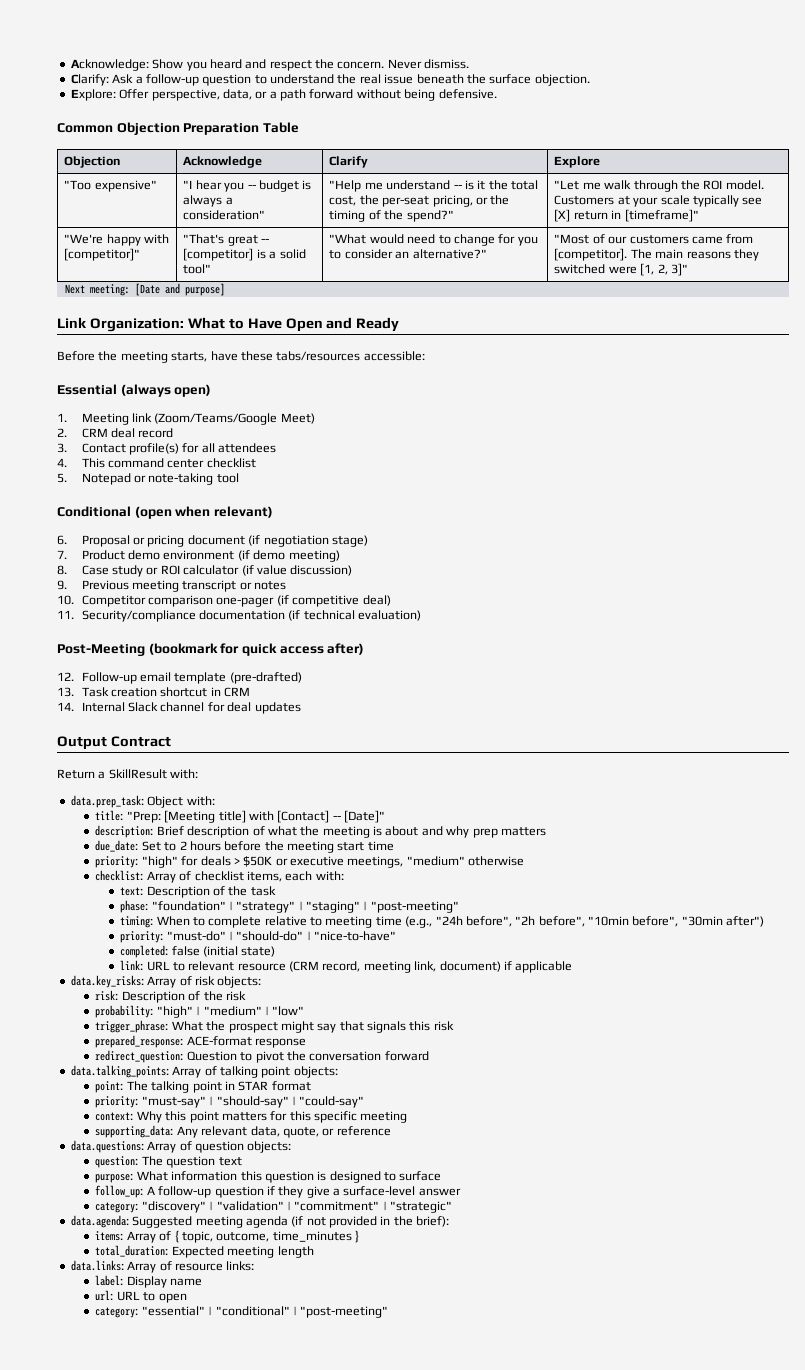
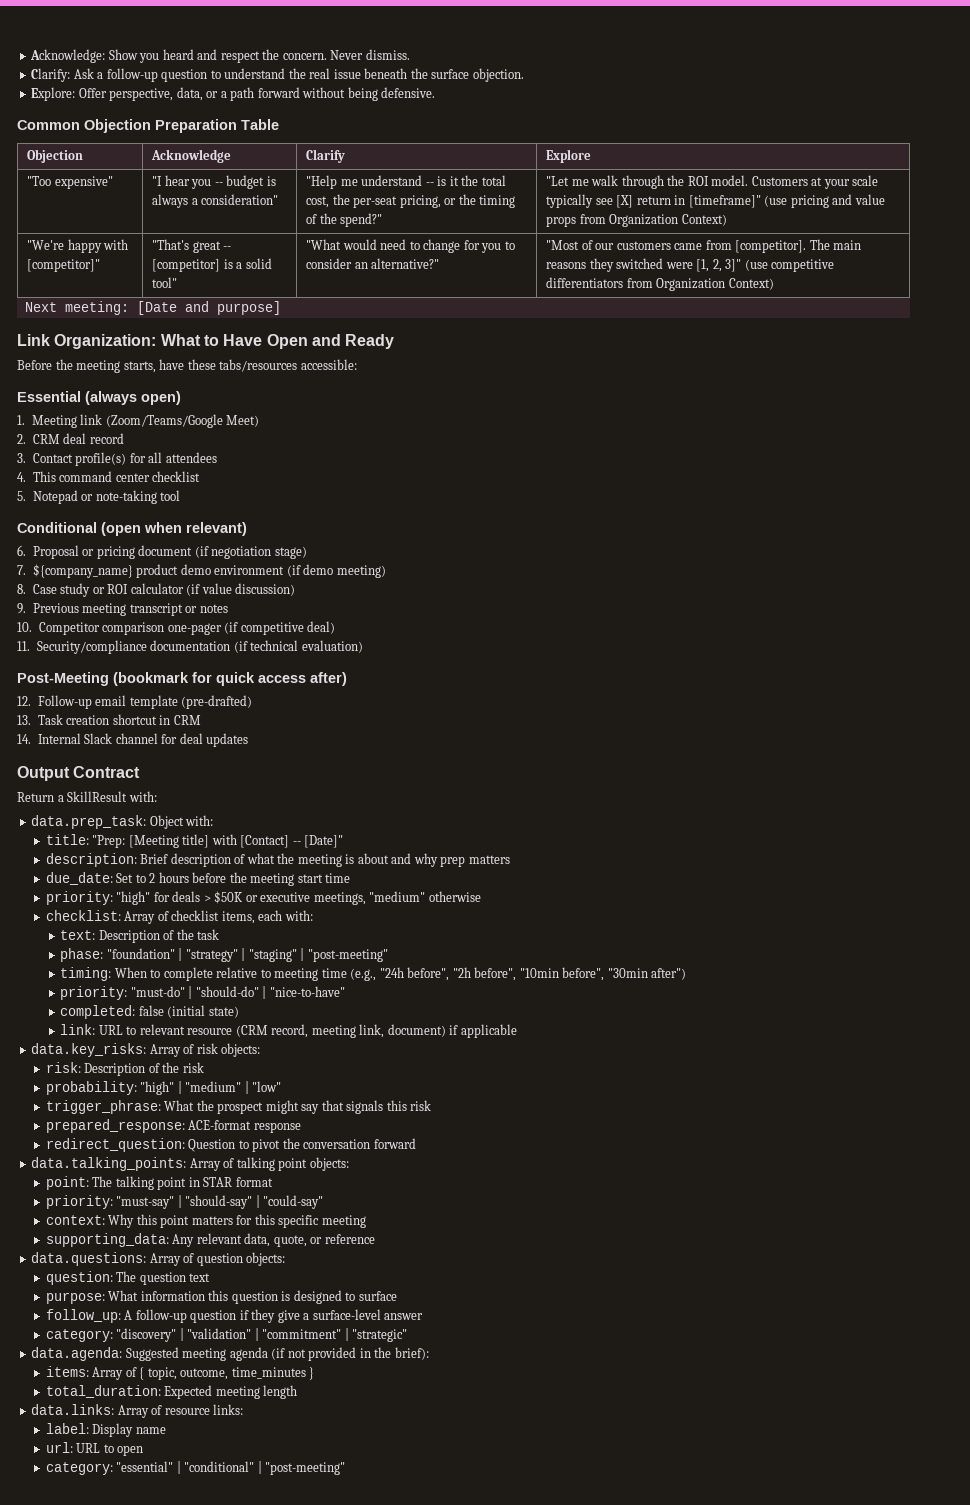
(699, 215) none -> [764,194,885,208] [546,214,727,227] (use pricing and value props from Organization Context)
(688, 269) none -> [744,259,835,272] [546,277,774,291] (use competitive differentiators from Organization Context)
[81,550,125,560] Product -> [32,564,179,578] ${company_name} product

